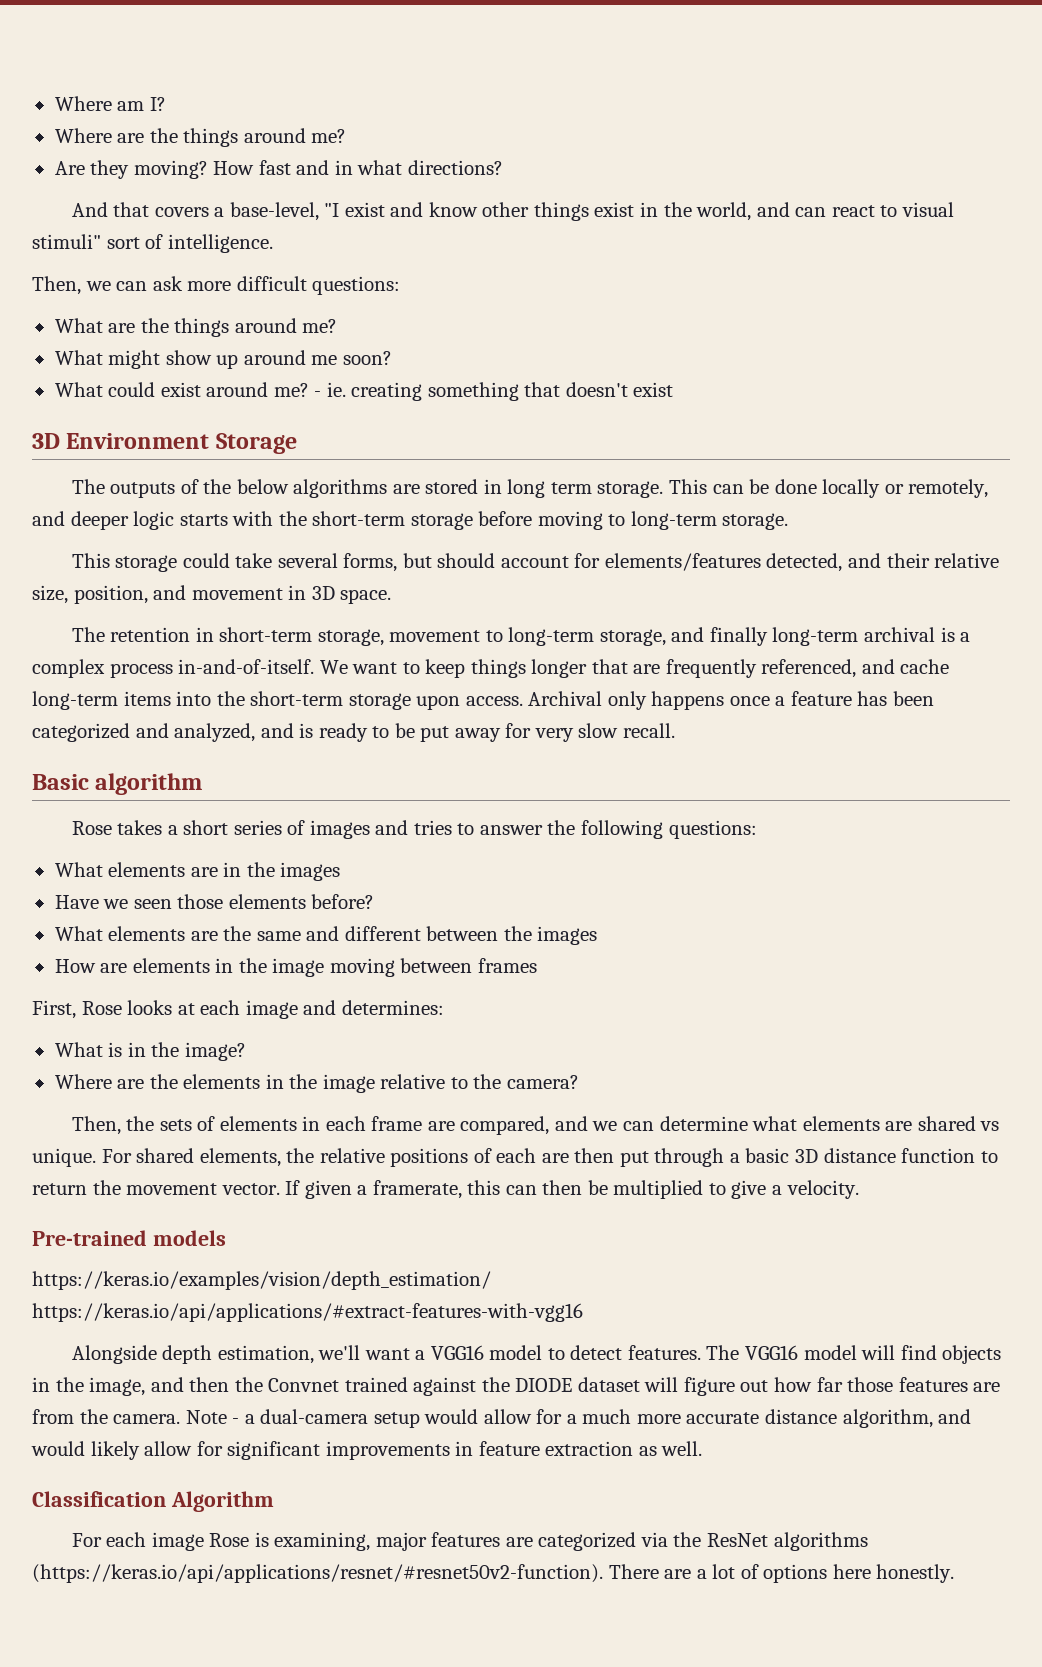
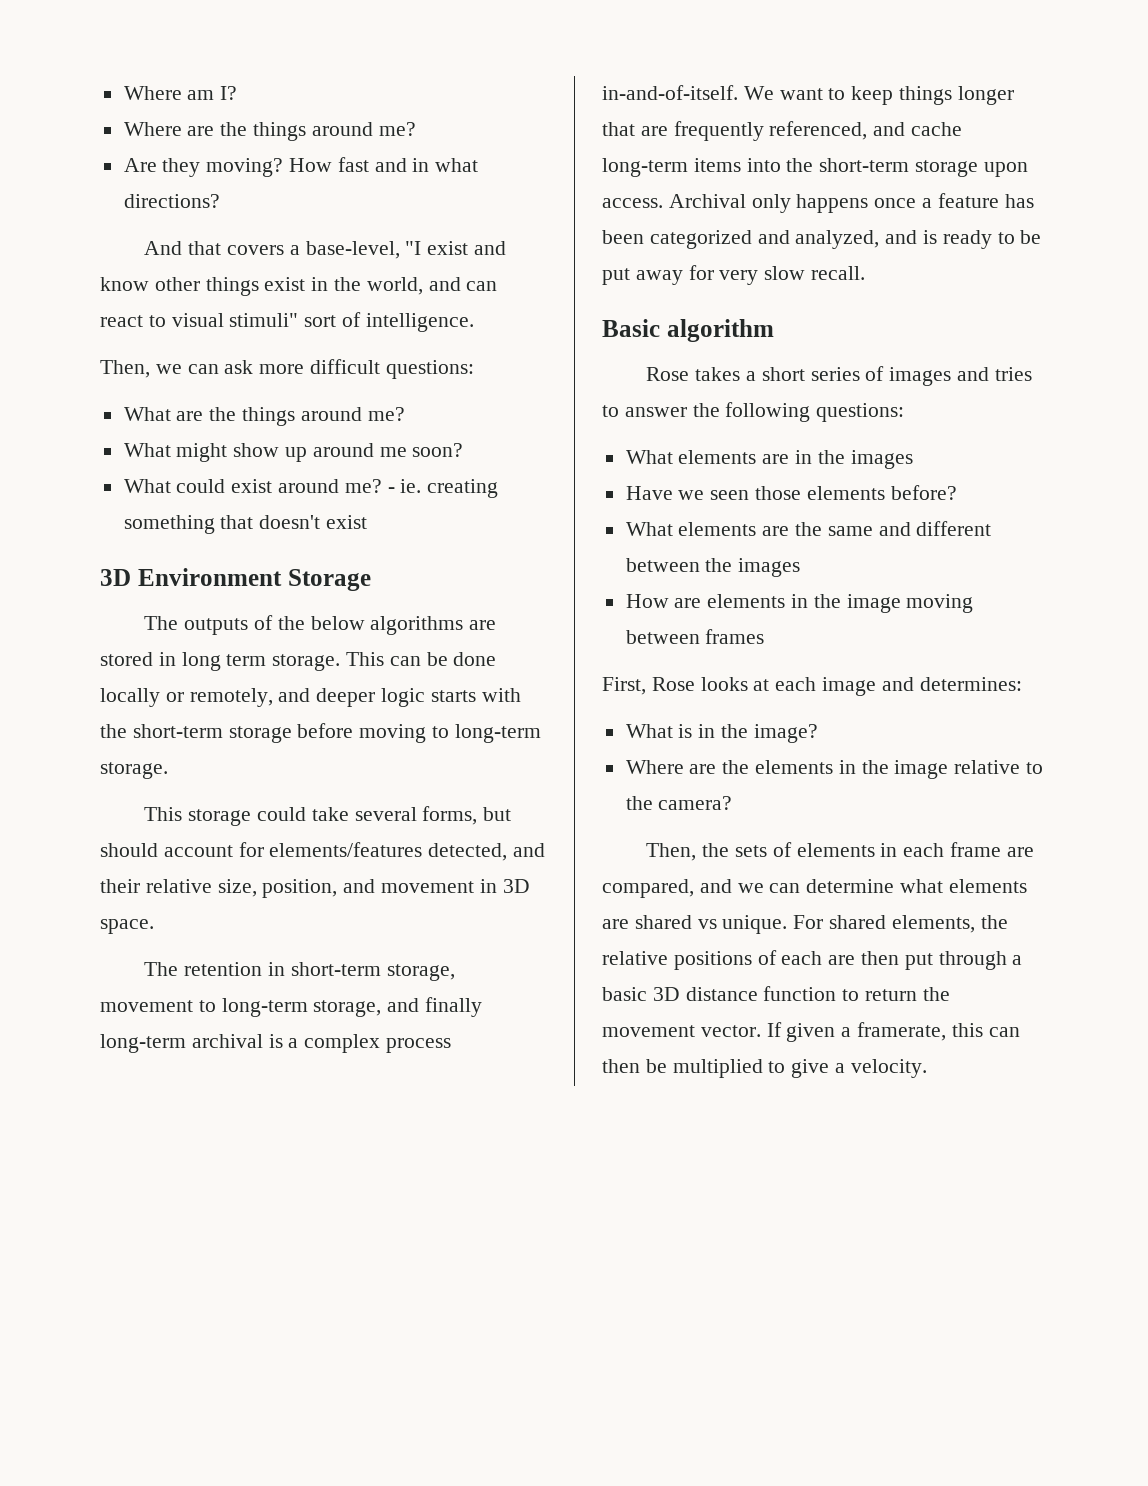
[32,1230,226,1246] [32,1271,491,1290] [32,1303,583,1322] [71,1345,1002,1364] [32,1377,1001,1396] [32,1409,972,1428] [31,1441,703,1460] [32,1491,274,1512] [71,1532,868,1551] [32,1564,955,1583] // Pre-trained models // https://keras.io/examples/vision/depth_estimation/ https://keras.io/api/applications/#extract-features-with-vgg16 // Alongside depth estimation, we'll want a VGG16 model to detect features. The VGG16 model will find objects in the image, and then the Convnet trained against the DIODE dataset will figure out how far those features are from the camera. Note - a dual-camera setup would allow for a much more accurate distance algorithm, and would likely allow for significant improvements in feature extraction as well. // Classification Algorithm // For each image Rose is examining, major features are categorized via the ResNet algorithms (https://keras.io/api/applications/resnet/#resnet50v2-function). There are a lot of options here honestly. -> (927, 1068) none

